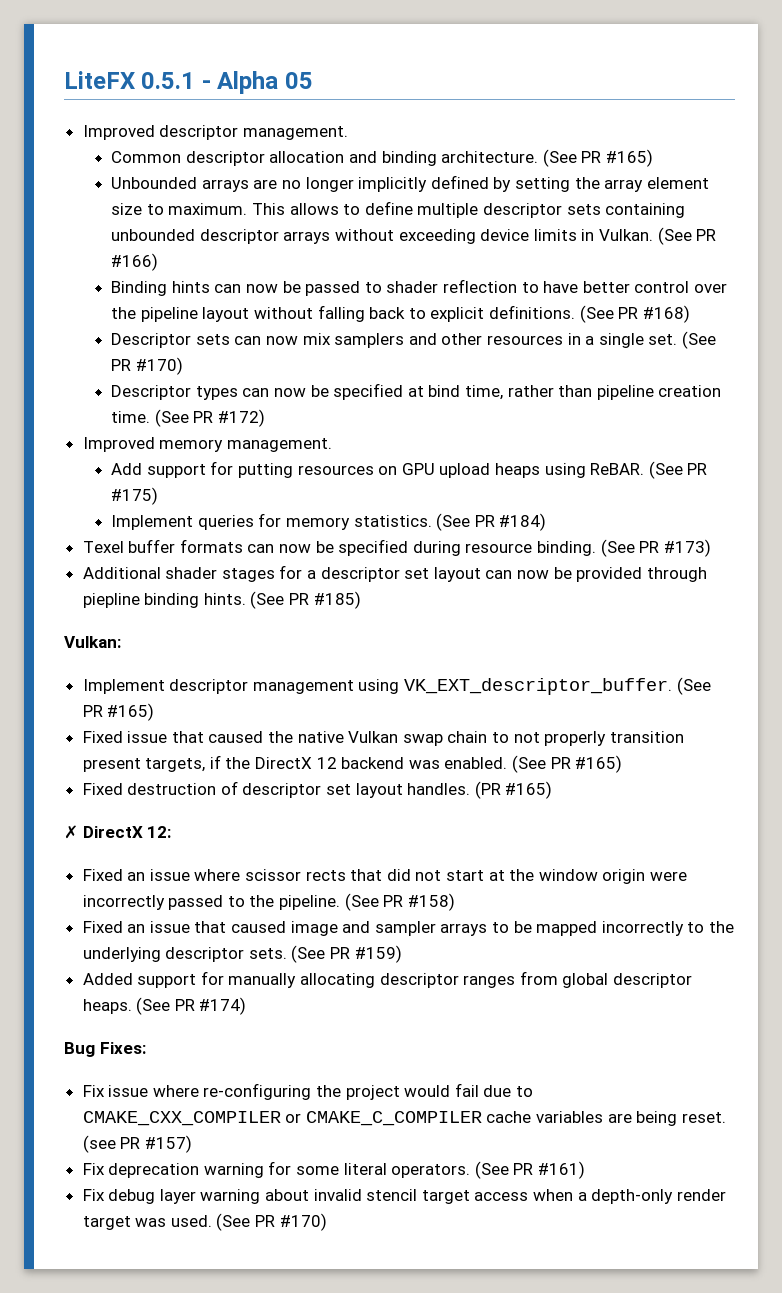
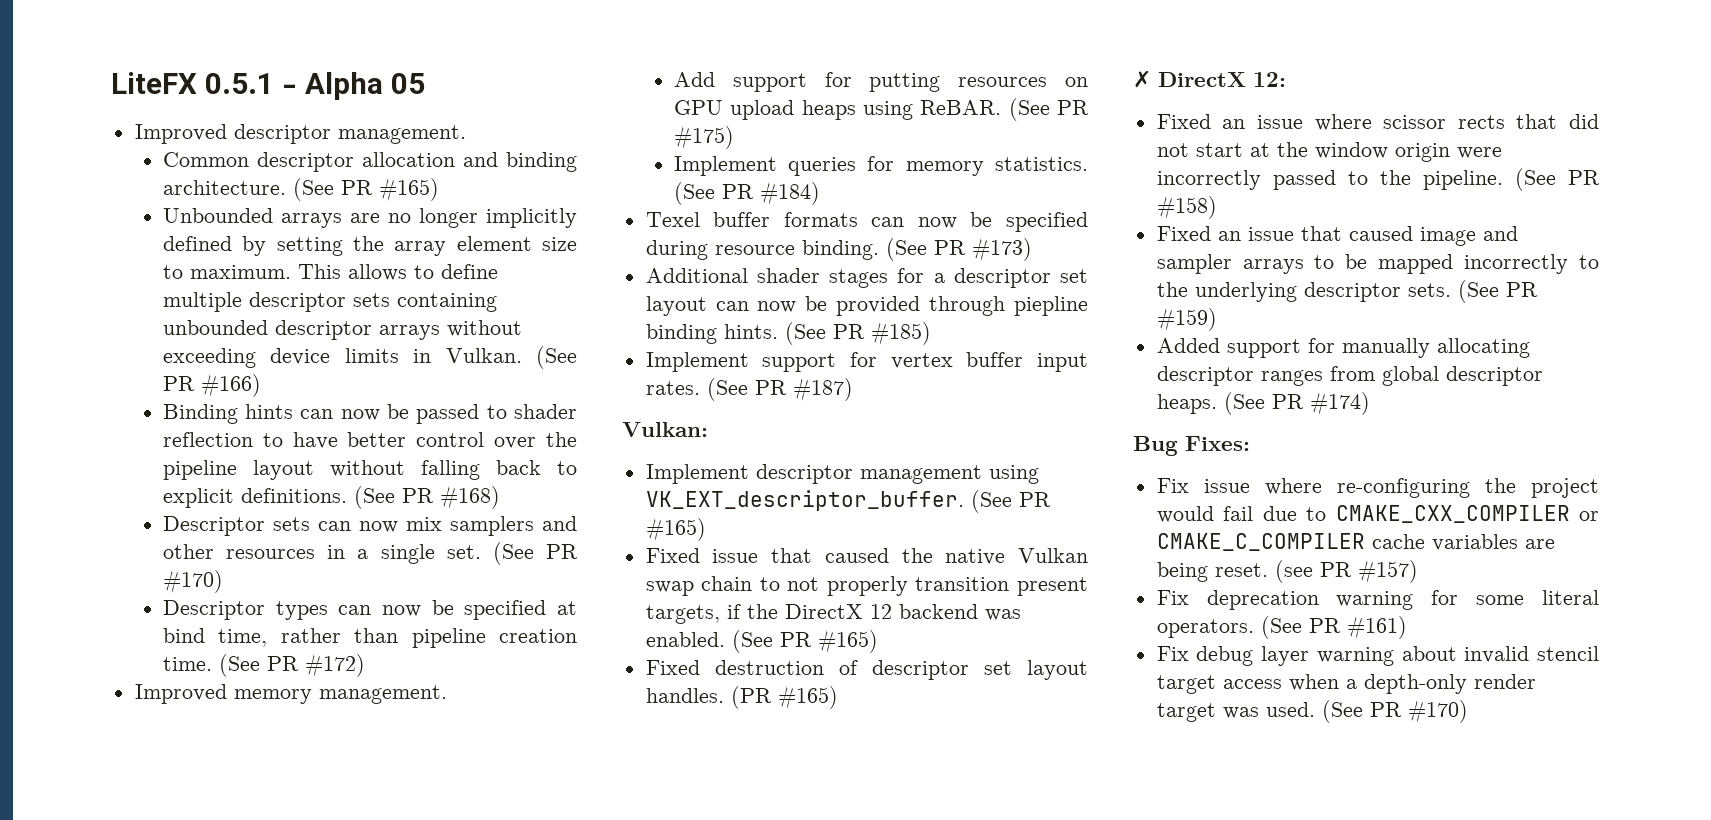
(361, 600) none -> [645,352,1088,372] [645,378,853,401] // Implement support for vertex buffer input rates. (See PR #187)

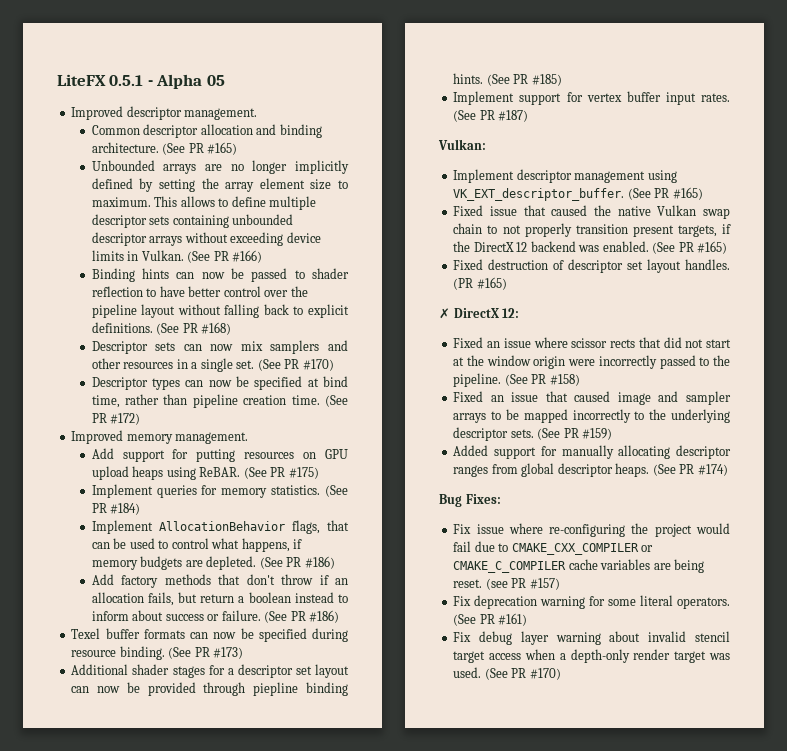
(820, 193) none -> [91,520,349,534] [91,538,303,552] [91,556,335,570] [91,574,348,588] [91,592,348,606] [91,610,340,623] // Implement AllocationBehavior flags, that can be used to control what happens, if memory budgets are depleted. (See PR #186) // Add factory methods that don't throw if an allocation fails, but return a boolean instead to inform about success or failure. (See PR #186)

